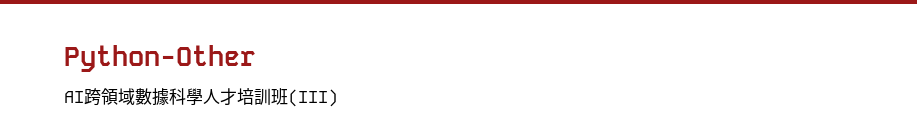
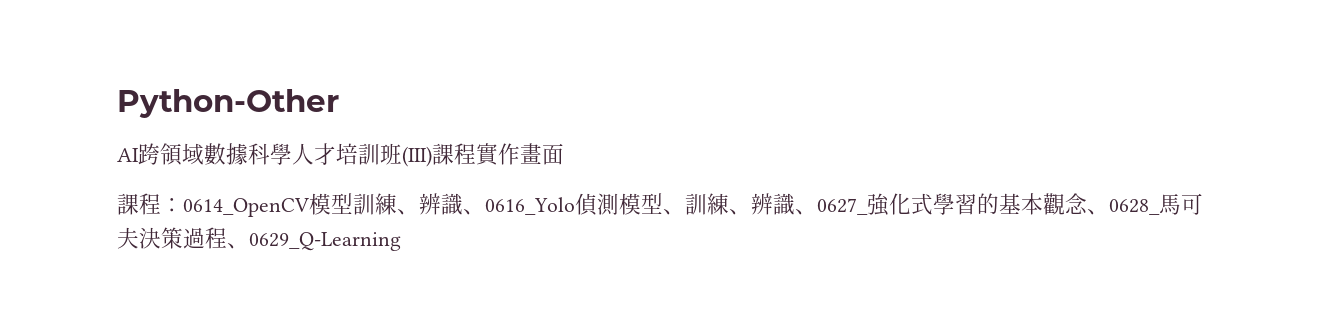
(338, 98) none -> [432,143,564,166] [117,193,1203,217] [117,227,401,251] 課程實作畫面 // 課程：0614_OpenCV模型訓練、辨識、0616_Yolo偵測模型、訓練、辨識、0627_強化式學習的基本觀念、0628_馬可夫決策過程、0629_Q-Learning

